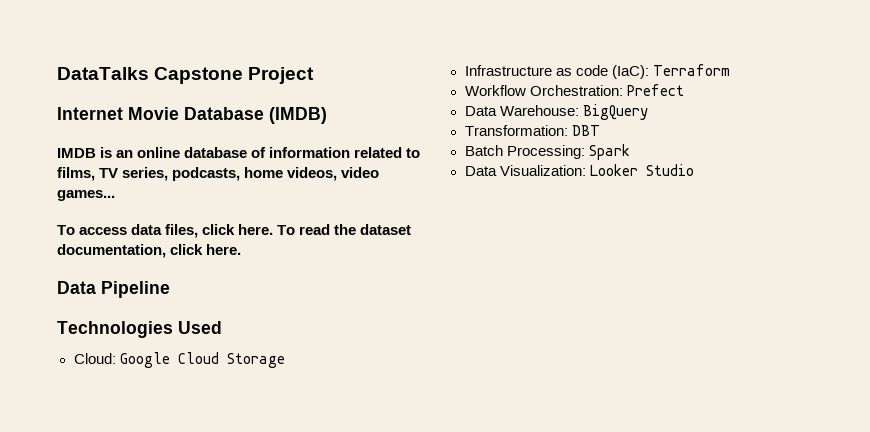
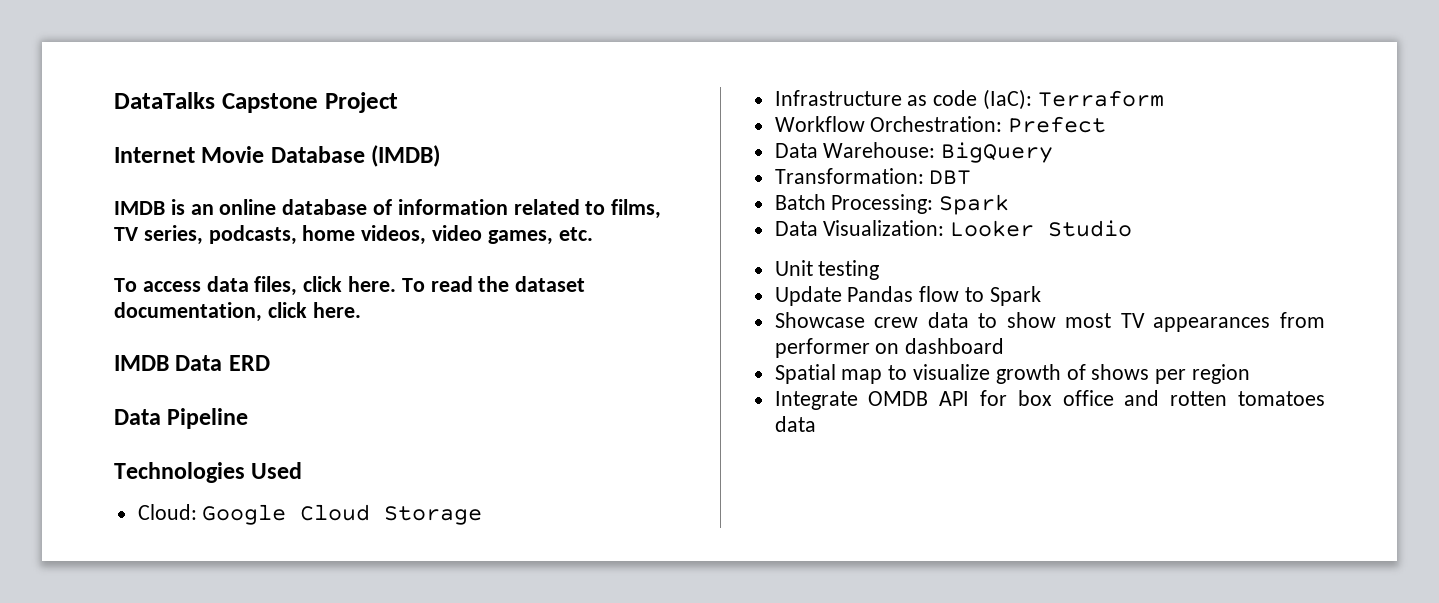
[57,190,115,201] games... -> [487,227,593,245] games, etc.
(242, 249) none -> [114,355,270,371] // IMDB Data ERD
(694, 170) none -> [774,260,880,280] [774,286,1041,306] [774,312,1325,332] [774,338,1005,358] [774,364,1251,384] [774,390,1325,410] [774,416,816,432] // Unit testing // Update Pandas flow to Spark // Showcase crew data to show most TV appearances from performer on dashboard // Spatial map to visualize growth of shows per region // Integrate OMDB API for box office and rotten tomatoes data

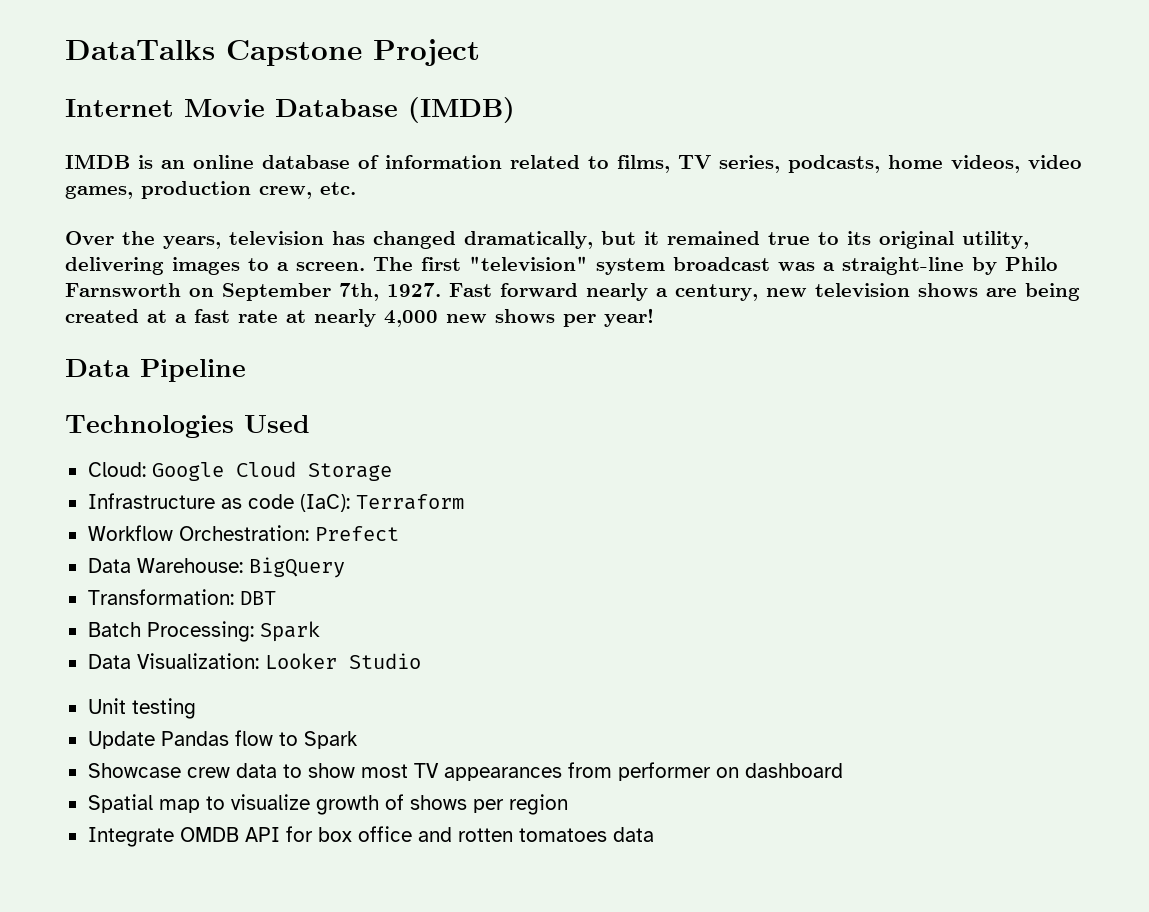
(553, 237) none -> [141,181,312,199] production crew,
[114,276,586,296] [114,302,361,322] [114,355,270,371] To access data files, click here. To read the dataset documentation, click here. // IMDB Data ERD -> [65,231,1029,249] [65,256,1058,275] [65,283,1080,301] [65,308,654,327] Over the years, television has changed dramatically, but it remained true to its original utility, delivering images to a screen. The first "television" system broadcast was a straight-line by Philo Farnsworth on September 7th, 1927. Fast forward nearly a century, new television shows are being created at a fast rate at nearly 4,000 new shows per year!

